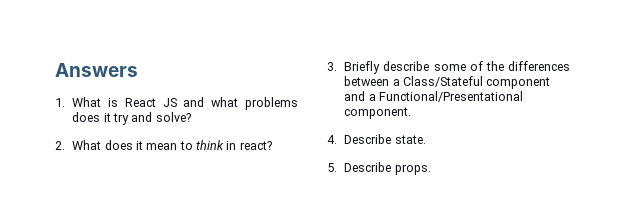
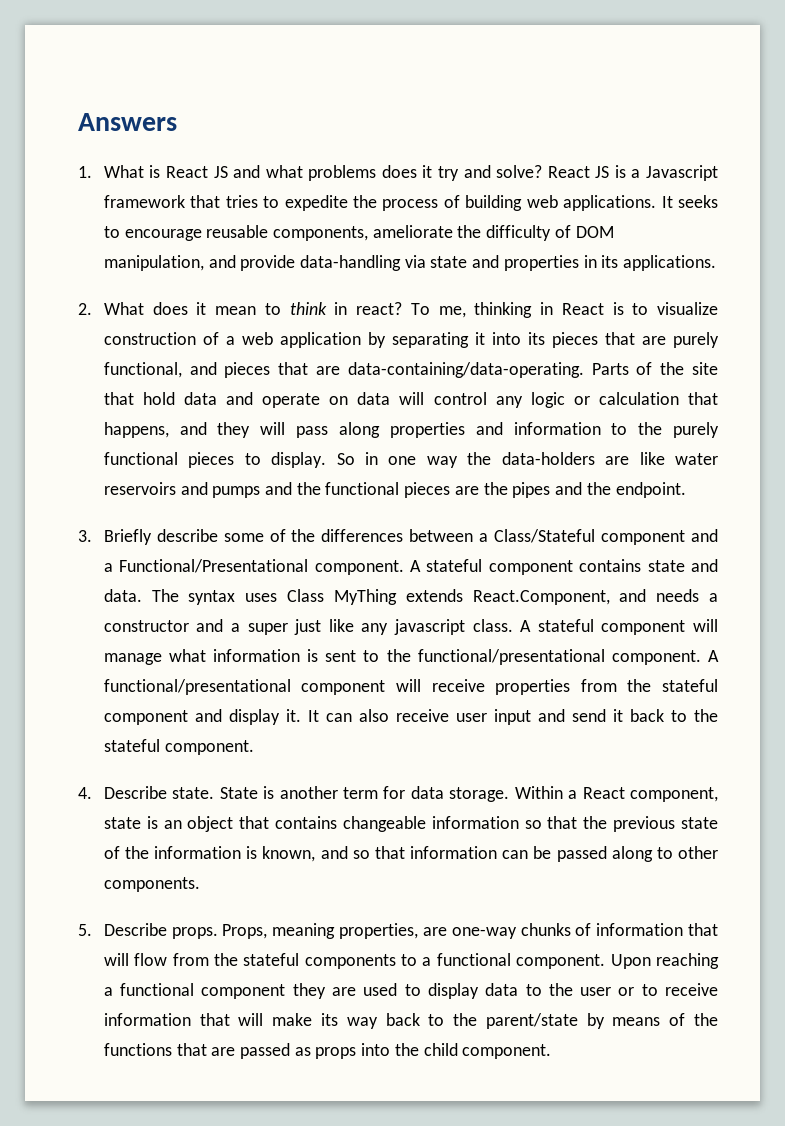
(191, 117) none -> [547,165,718,181] [103,195,718,211] [103,225,614,241] [103,255,717,271] React JS is a Javascript framework that tries to expedite the process of building web applications. It seeks to encourage reusable components, ameliorate the difficulty of DOM manipulation, and provide data-handling via state and properties in its applications.
(272, 145) none -> [410,302,719,318] [103,332,720,348] [103,362,718,378] [103,392,718,408] [103,422,720,438] [103,452,718,468] [103,482,686,498] To me, thinking in React is to visualize construction of a web application by separating it into its pieces that are purely functional, and pieces that are data-containing/data-operating. Parts of the site that hold data and operate on data will control any logic or calculation that happens, and they will pass along properties and information to the purely functional pieces to display. So in one way the data-holders are like water reservoirs and pumps and the functional pieces are the pipes and the endpoint.
[327,134,426,144] [327,162,431,175] // 4. Describe state. // 5. Describe props. -> [410,559,718,575] [103,589,719,605] [103,619,718,635] [103,649,720,665] [103,679,718,695] [103,709,719,725] [103,739,254,755] [78,786,719,802] [103,816,718,832] [103,846,718,862] [103,877,200,892] [78,923,718,939] [103,953,719,969] [103,983,719,999] [103,1013,718,1029] [103,1043,552,1059] A stateful component contains state and data. The syntax uses Class MyThing extends React.Component, and needs a constructor and a super just like any javascript class. A stateful component will manage what information is sent to the functional/presentational component. A functional/presentational component will receive properties from the stateful component and display it. It can also receive user input and send it back to the stateful component. // 4. Describe state. State is another term for data storage. Within a React component, state is an object that contains changeable information so that the previous state of the information is known, and so that information can be passed along to other components. // 5. Describe props. Props, meaning properties, are one-way chunks of information that will flow from the stateful components to a functional component. Upon reaching a functional component they are used to display data to the user or to receive information that will make its way back to the parent/state by means of the functions that are passed as props into the child component.

